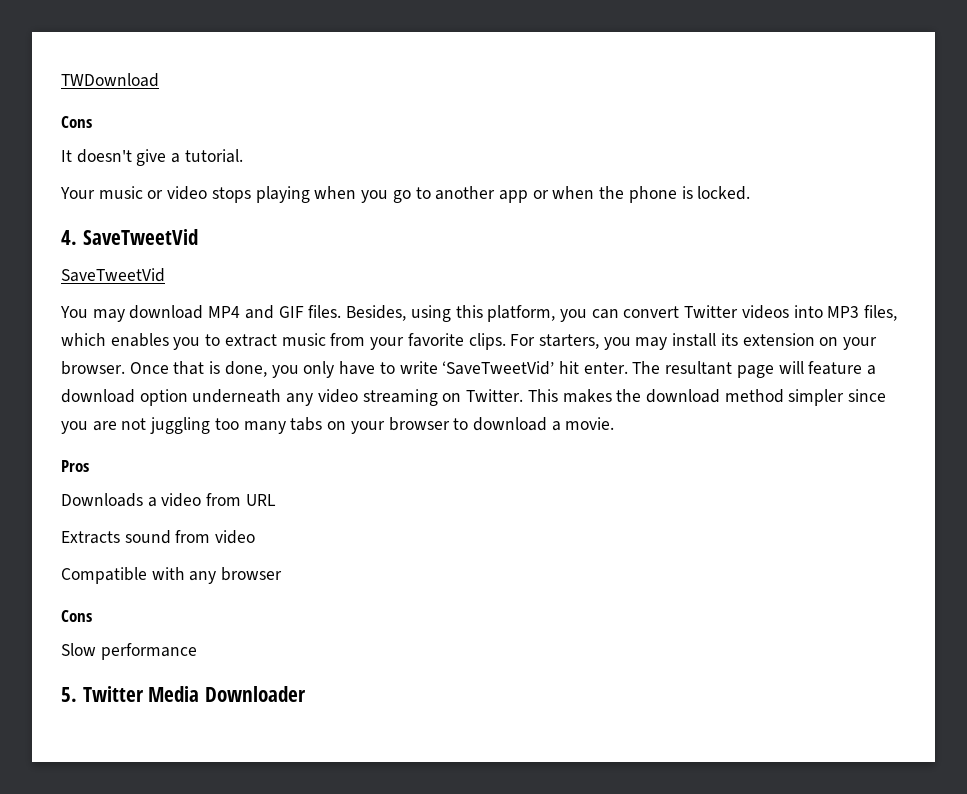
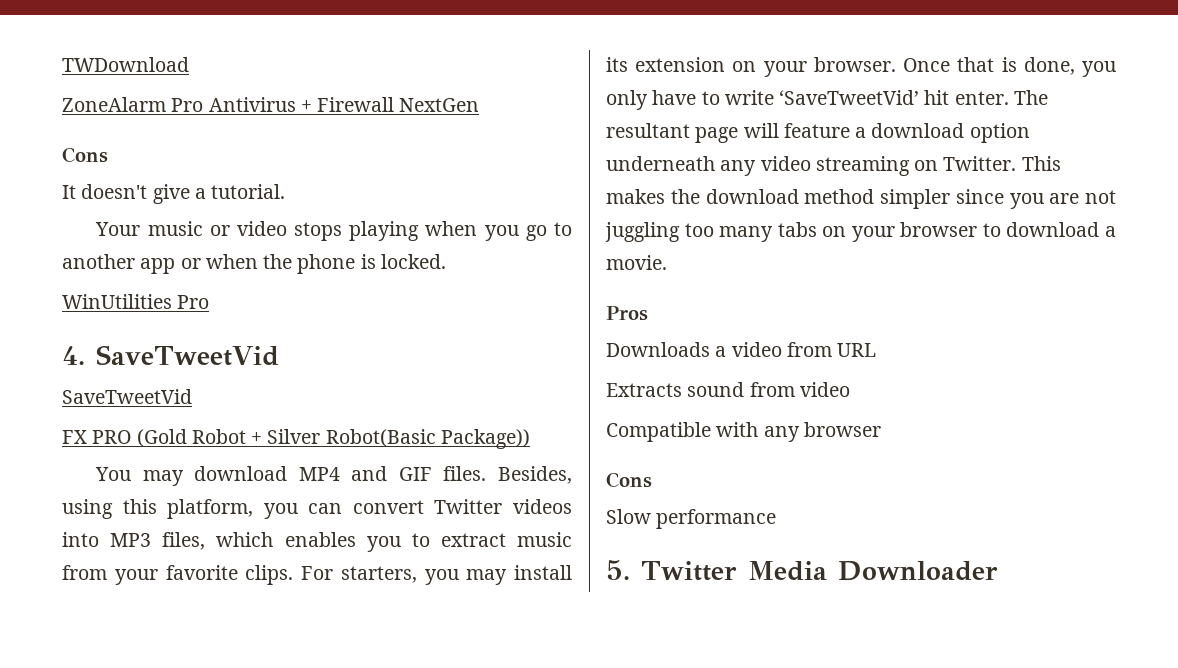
(159, 80) none -> [62,97,480,112] // ZoneAlarm Pro Antivirus + Firewall NextGen
(751, 193) none -> [62,294,210,309] // WinUtilities Pro
(165, 275) none -> [62,429,530,449] // FX PRO (Gold Robot + Silver Robot(Basic Package))

